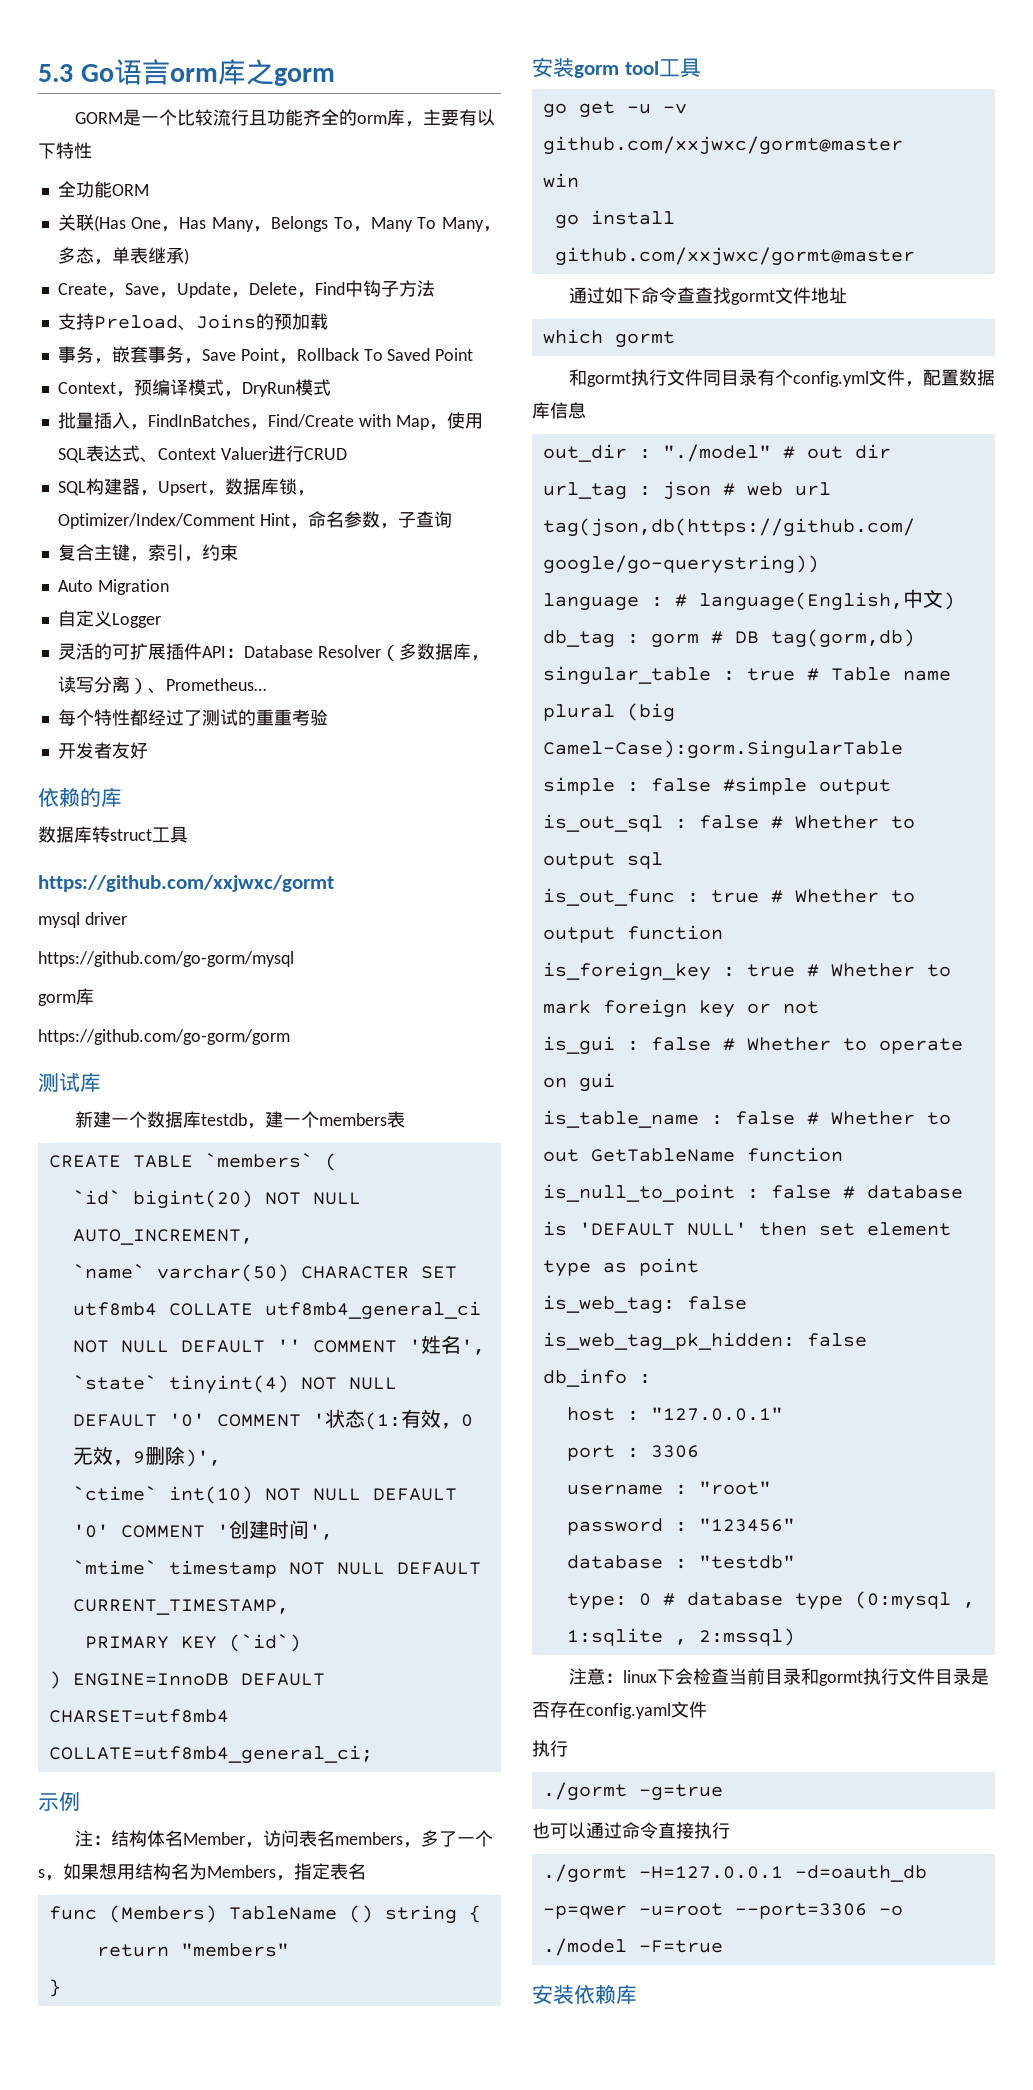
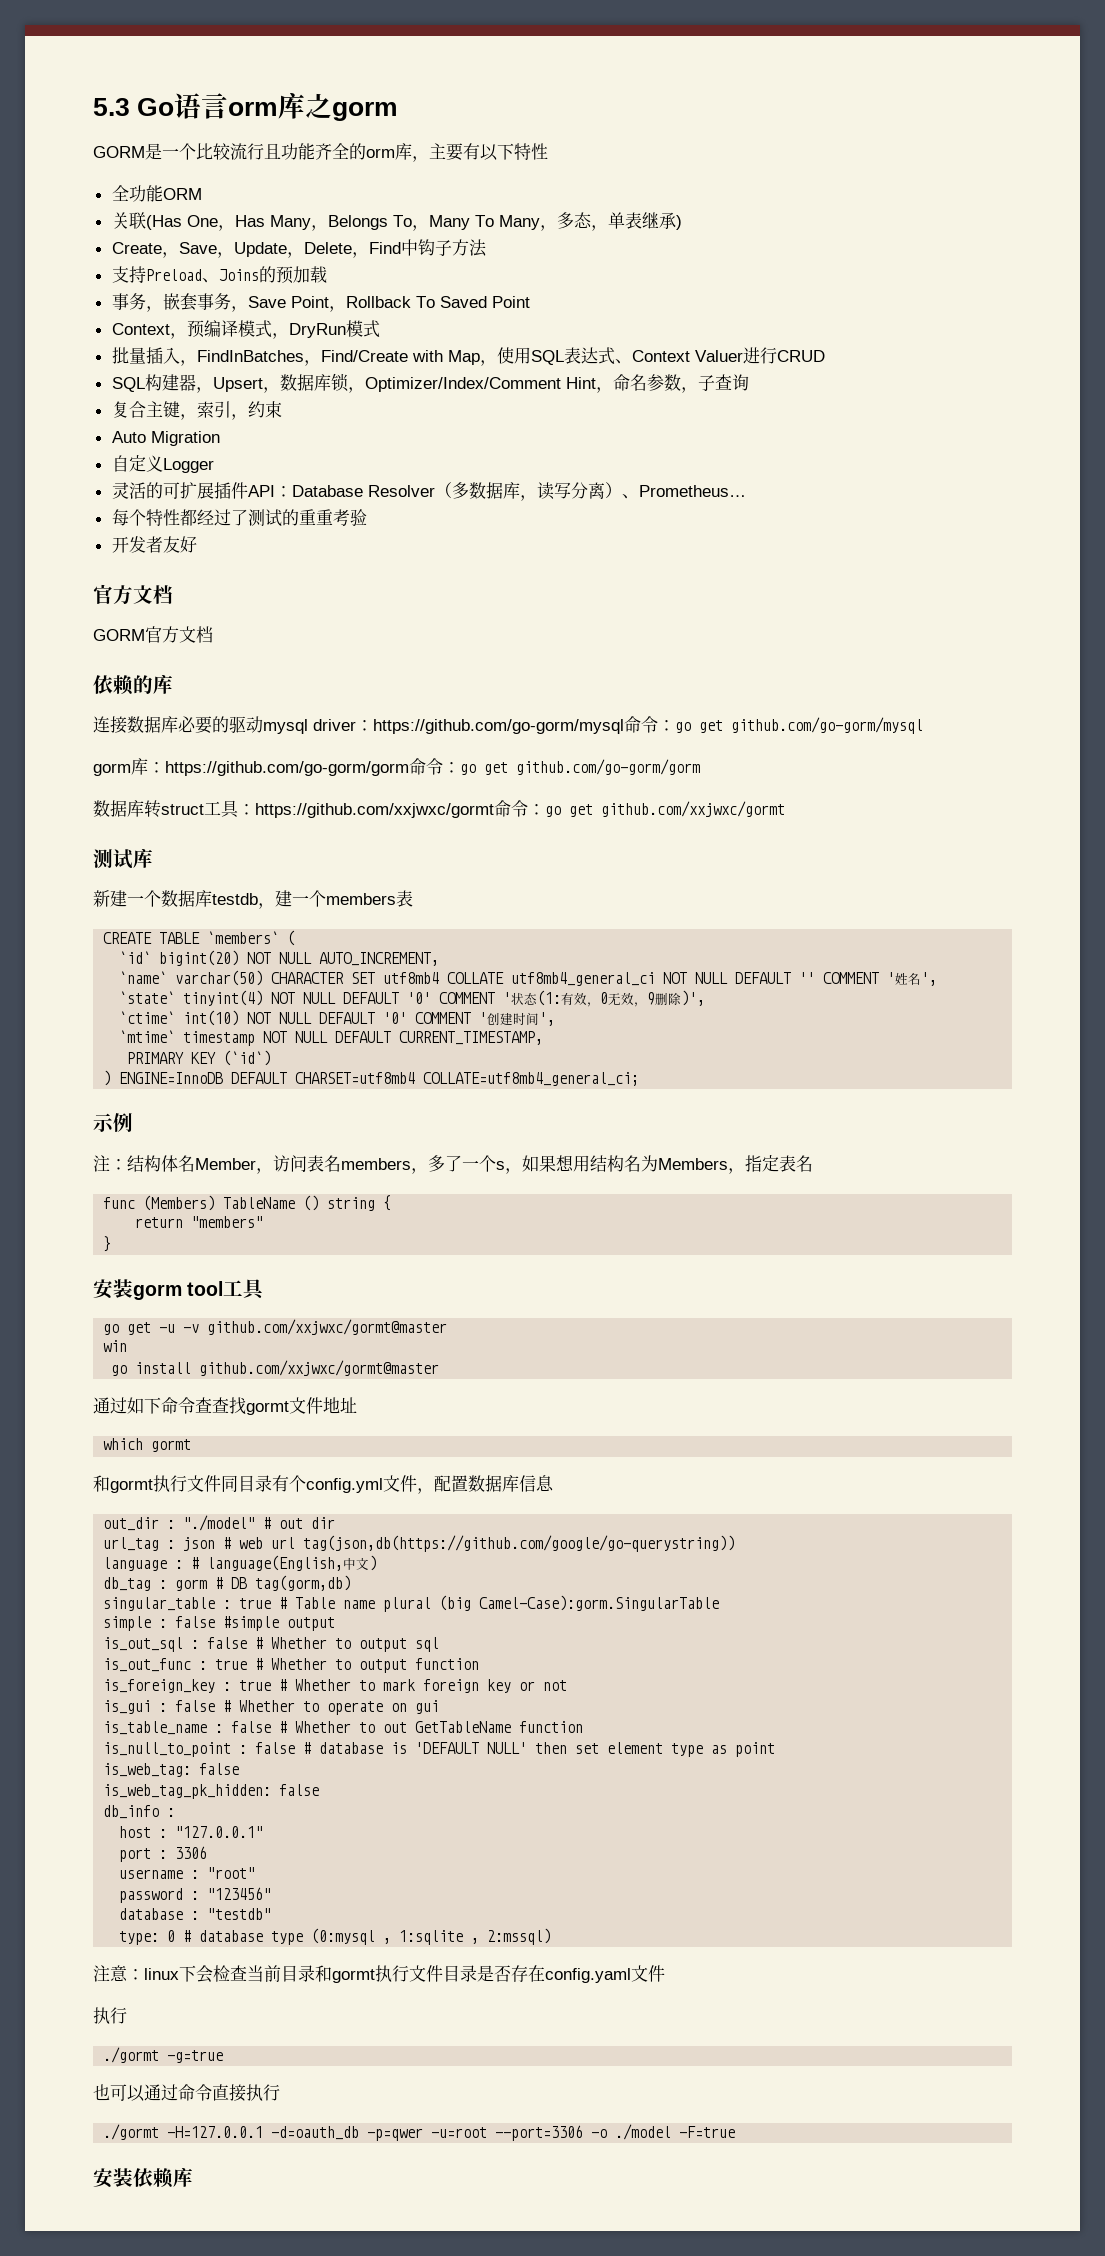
[38,787,122,807] 依赖的库 -> [93,584,173,605] [93,626,213,643] [93,674,173,695] [93,716,923,734] [93,758,700,776] 官方文档 // GORM官方文档 // 依赖的库 // 连接数据库必要的驱动mysql driver：https://github.com/go-gorm/mysql命令：go get github.com/go-gorm/mysql // gorm库：https://github.com/go-gorm/gorm命令：go get github.com/go-gorm/gorm
(188, 834) // -> [238,804,255,815] ：
[38,912,127,928] [38,951,294,967] [38,988,94,1006] [38,1029,290,1045] // mysql driver // https://github.com/go-gorm/mysql // gorm库 // https://github.com/go-gorm/gorm -> [494,800,785,817] 命令：go get github.com/xxjwxc/gormt

